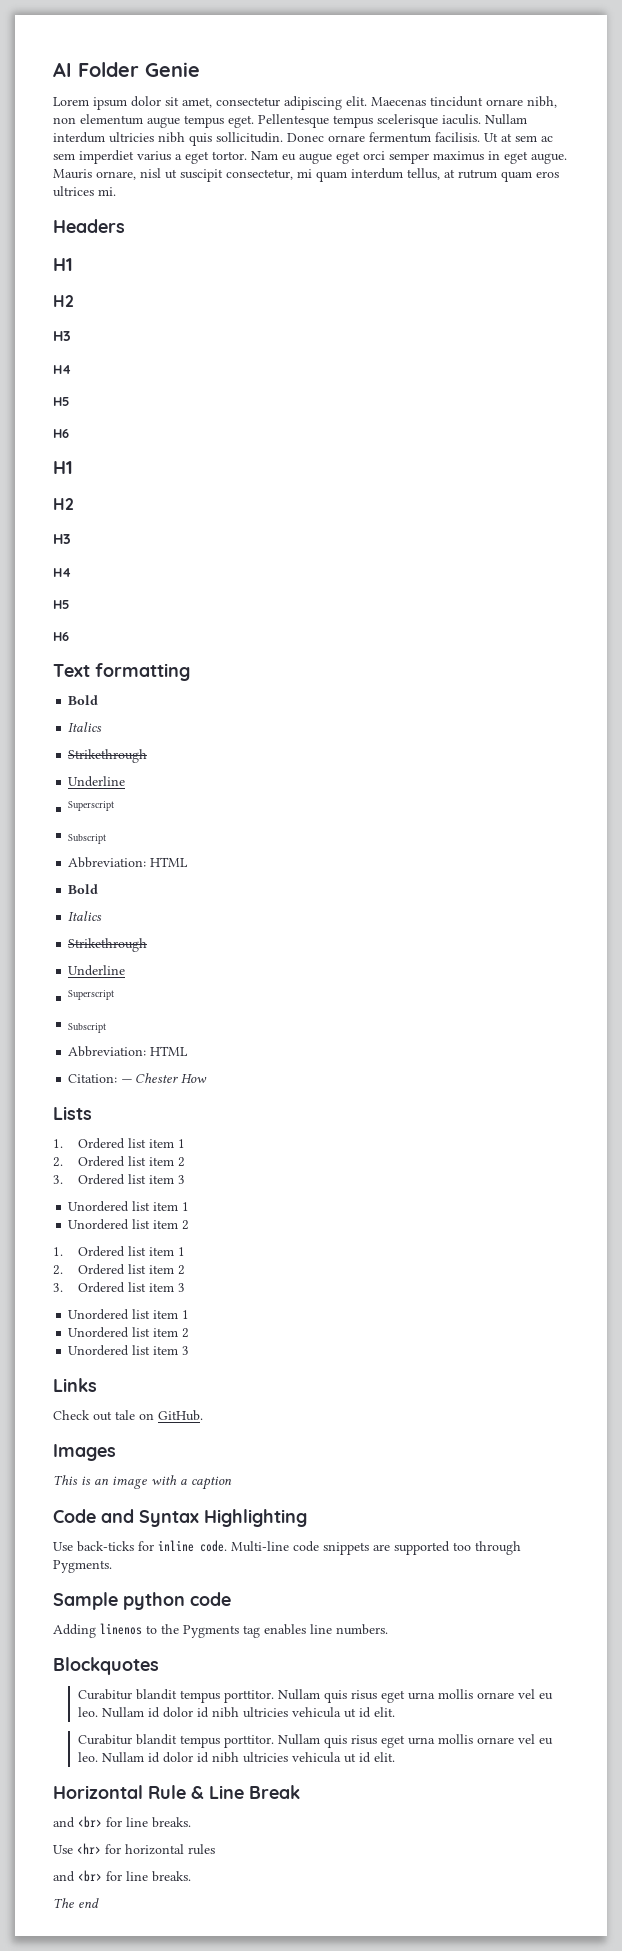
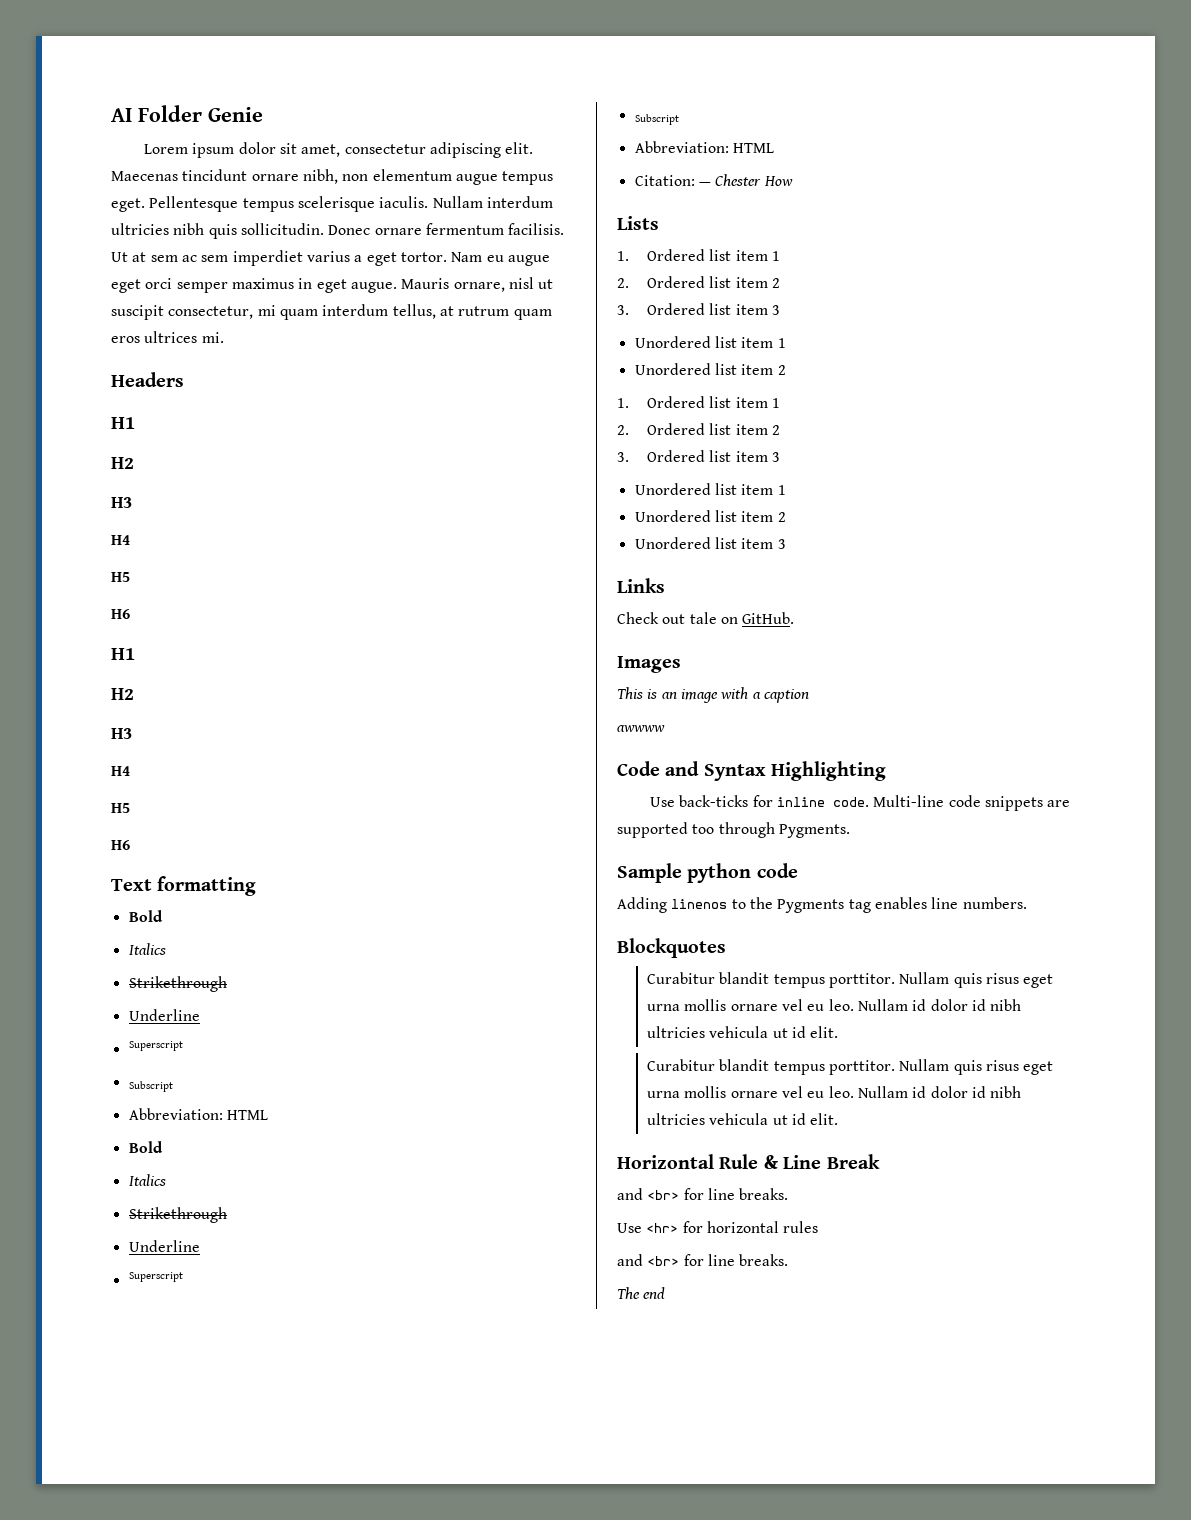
(232, 1483) none -> [617,725,665,732] // awwww

